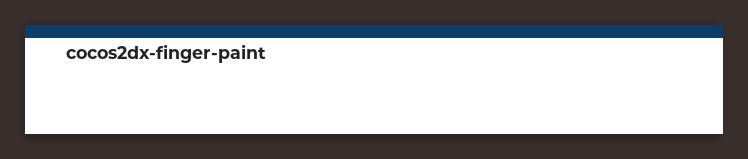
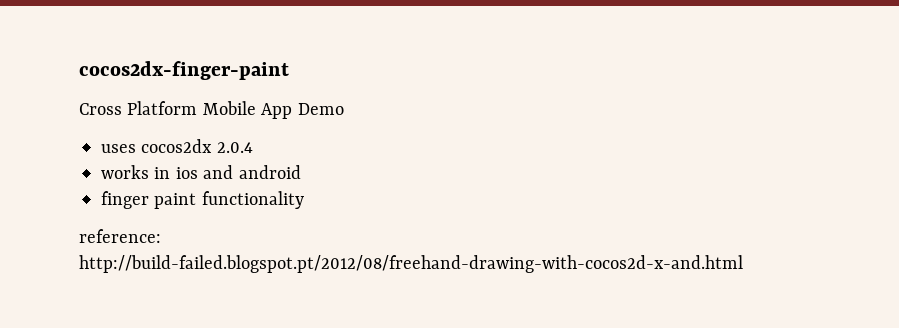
(266, 53) none -> [79,101,344,119] [101,139,253,153] [101,165,301,179] [101,191,304,209] [79,229,161,243] [79,255,743,273] // Cross Platform Mobile App Demo // uses cocos2dx 2.0.4 // works in ios and android // finger paint functionality // reference: http://build-failed.blogspot.pt/2012/08/freehand-drawing-with-cocos2d-x-and.html

